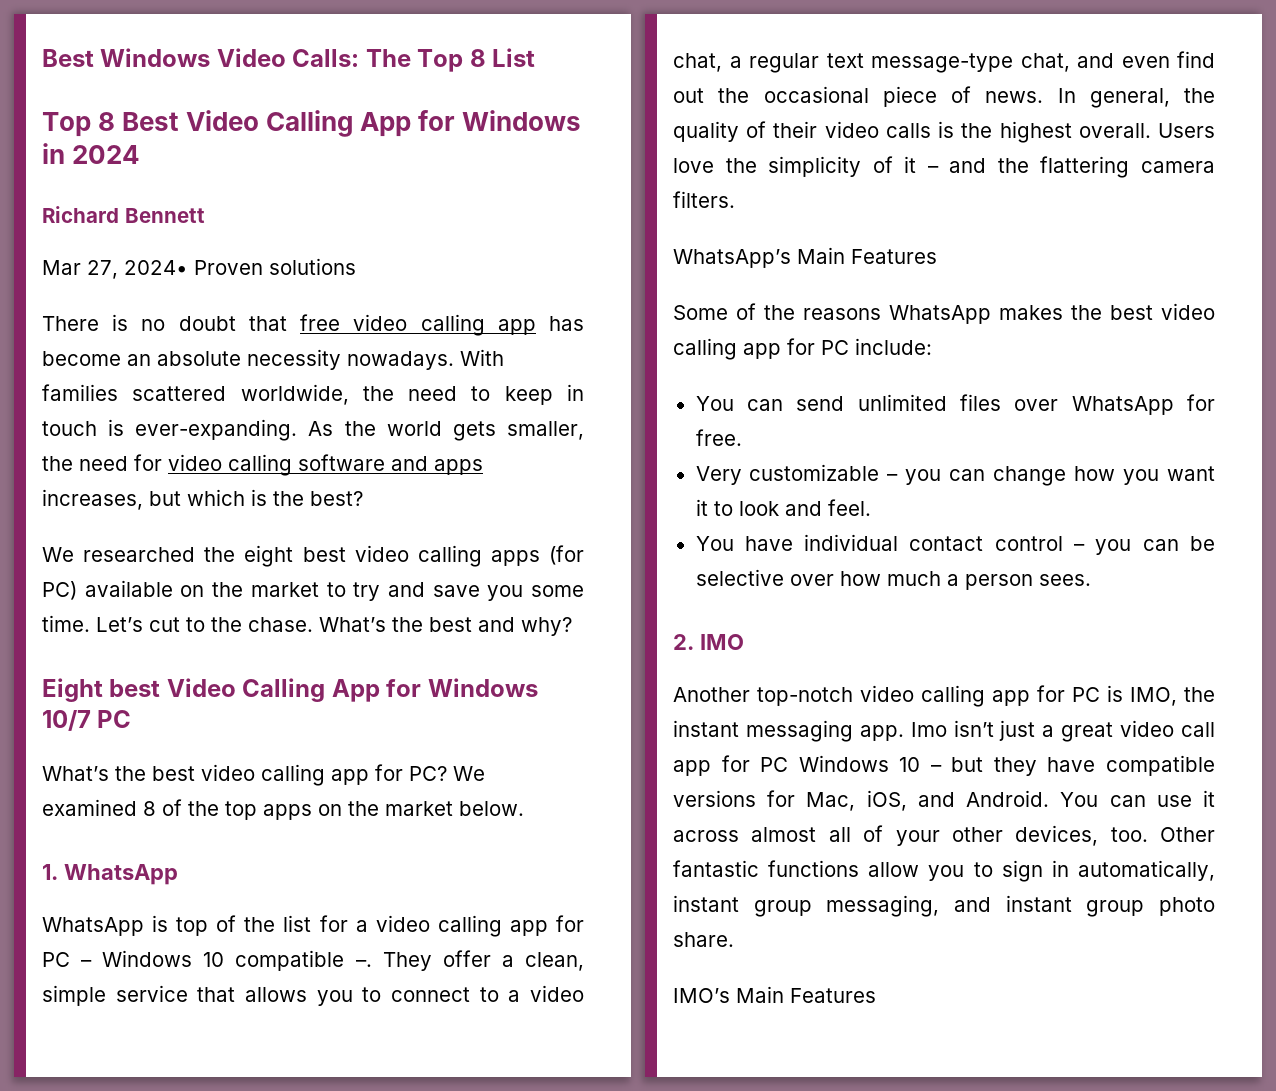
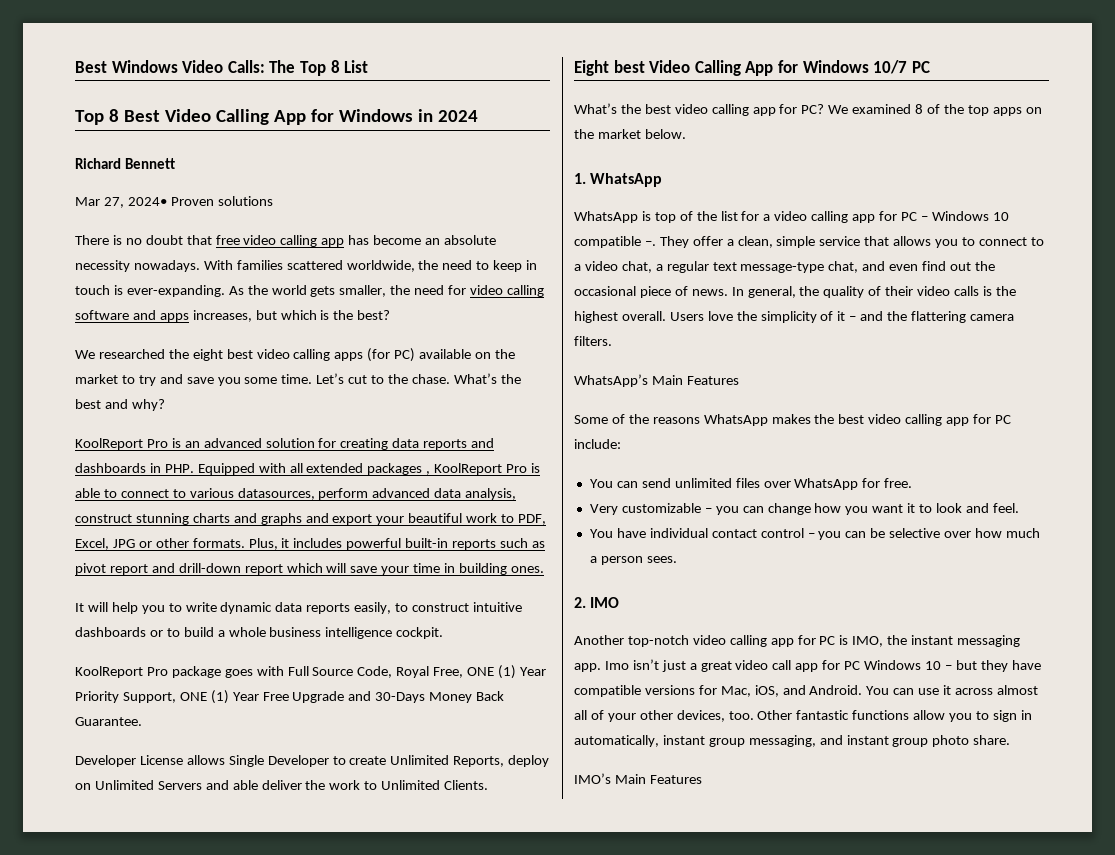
(572, 626) none -> [75,438,495,450] [75,463,541,475] [75,488,517,500] [75,513,547,525] [75,538,545,550] [75,563,544,575] [75,602,522,614] [75,627,444,639] [75,665,546,679] [75,690,505,704] [75,717,142,726] [75,755,550,767] [75,780,489,790] // KoolReport Pro is an advanced solution for creating data reports and dashboards in PHP. Equipped with all extended packages , KoolReport Pro is able to connect to various datasources, perform advanced data analysis, construct stunning charts and graphs and export your beautiful work to PDF, Excel, JPG or other formats. Plus, it includes powerful built-in reports such as pivot report and drill-down report which will save your time in building ones. // It will help you to write dynamic data reports easily, to construct intuitive dashboards or to build a whole business intelligence cockpit. // KoolReport Pro package goes with Full Source Code, Royal Free, ONE (1) Year Priority Support, ONE (1) Year Free Upgrade and 30-Days Money Back Guarantee. // Developer License allows Single Developer to create Unlimited Reports, deploy on Unlimited Servers and able deliver the work to Unlimited Clients.

